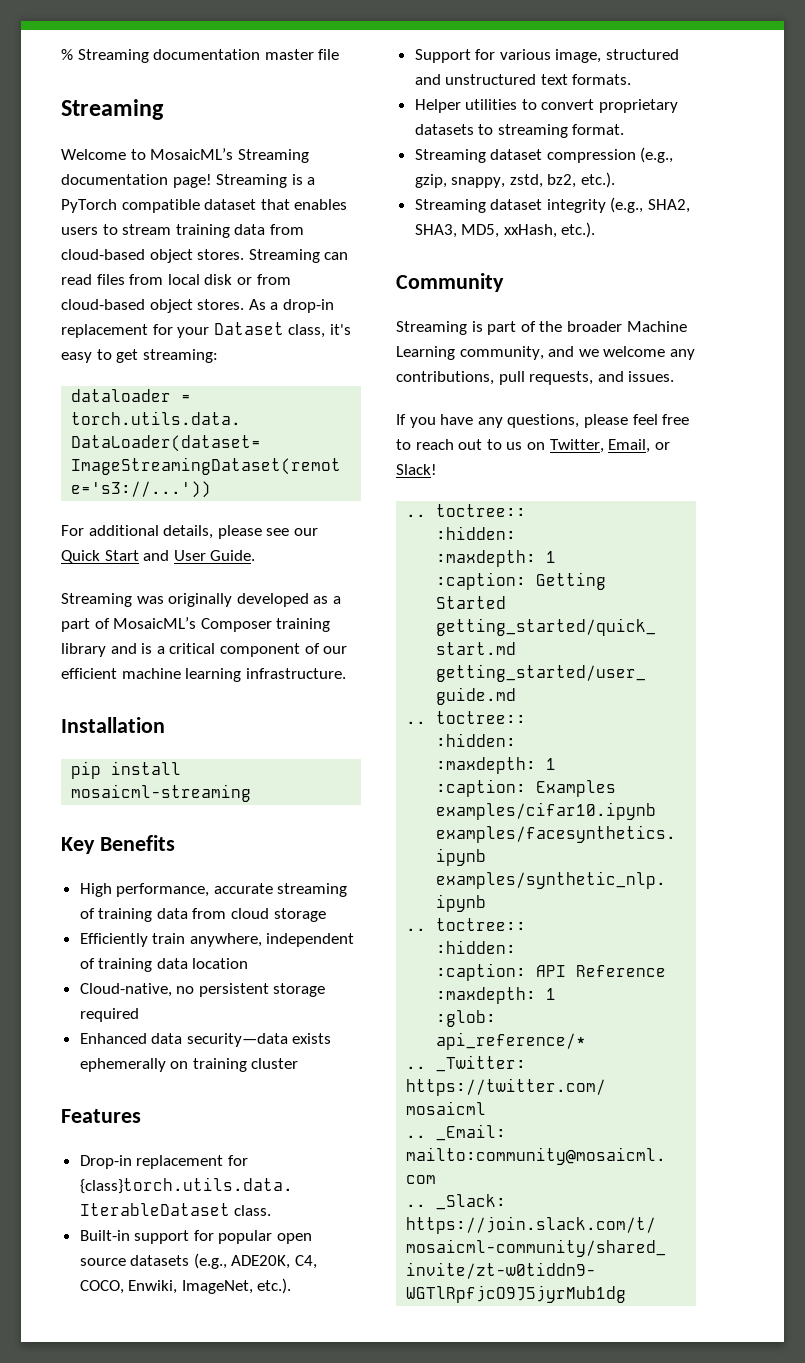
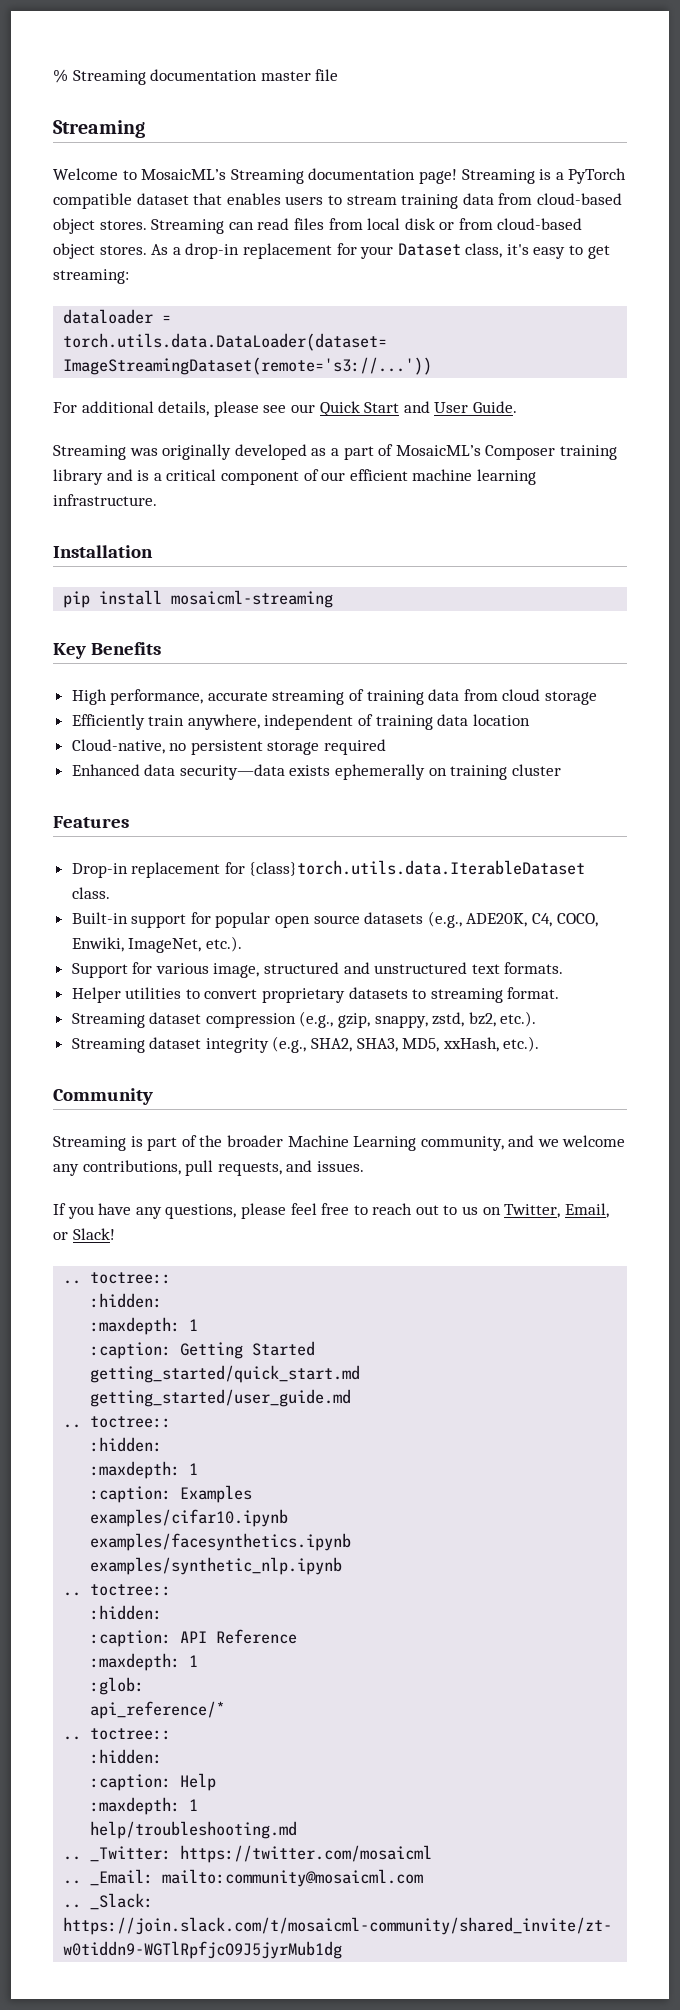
(587, 1041) none -> [63,1728,172,1740] [90,1749,163,1764] [90,1773,217,1791] [90,1797,199,1815] [90,1821,298,1839] // .. toctree:: // :hidden: // :caption: Help // :maxdepth: 1 // help/troubleshooting.md

